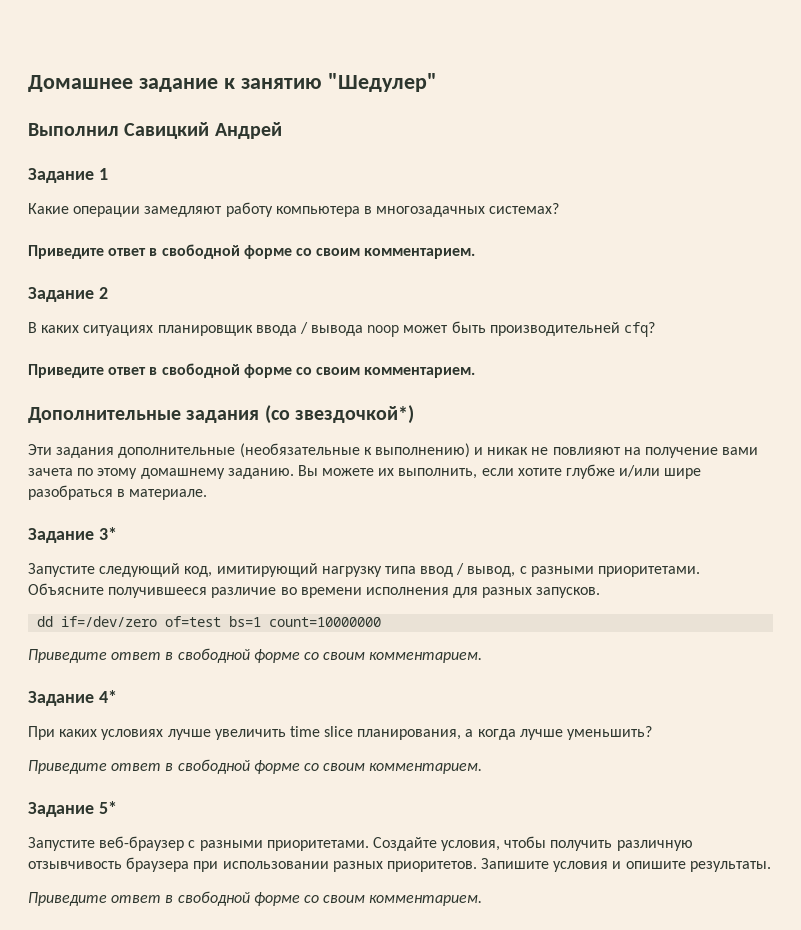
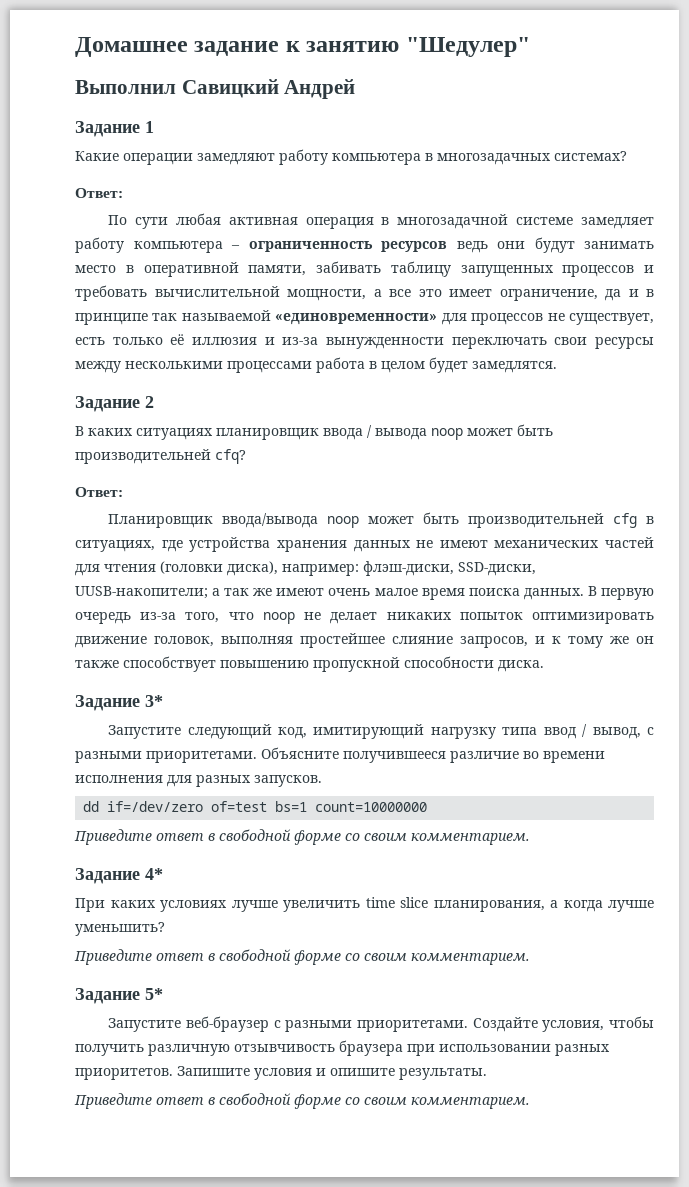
[28,244,476,259] Приведите ответ в свободной форме со своим комментарием. -> [75,188,123,198] [108,213,655,229] [75,237,654,253] [75,261,654,277] [75,285,654,301] [75,310,654,325] [75,334,654,349] [75,357,557,373] Ответ: // По сути любая активная операция в многозадачной системе замедляет работу компьютера – ограниченность ресурсов ведь они будут занимать место в оперативной памяти, забивать таблицу запущенных процессов и требовать вычислительной мощности, а все это имеет ограничение, да и в принципе так называемой «единовременности» для процессов не существует, есть только её иллюзия и из-за вынужденности переключать свои ресурсы между несколькими процессами работа в целом будет замедлятся.
[28,363,476,378] [28,405,414,424] [28,443,759,458] [28,464,702,479] [28,485,208,500] Приведите ответ в свободной форме со своим комментарием. // Дополнительные задания (со звездочкой*) // Эти задания дополнительные (необязательные к выполнению) и никак не повлияют на получение вами зачета по этому домашнему заданию. Вы можете их выполнить, если хотите глубже и/или шире разобраться в материале. -> [75,487,123,497] [108,512,654,528] [75,537,654,552] [75,561,536,576] [75,586,654,600] [75,612,654,624] [75,633,654,648] [75,656,544,672] Ответ: // Планировщик ввода/вывода noop может быть производительней cfg в ситуациях, где устройства хранения данных не имеют механических частей для чтения (головки диска), например: флэш-диски, SSD-диски, UUSB-накопители; а так же имеют очень малое время поиска данных. В первую очередь из-за того, что noop не делает никаких попыток оптимизировать движение головок, выполняя простейшее слияние запросов, и к тому же он также способствует повышению пропускной способности диска.

